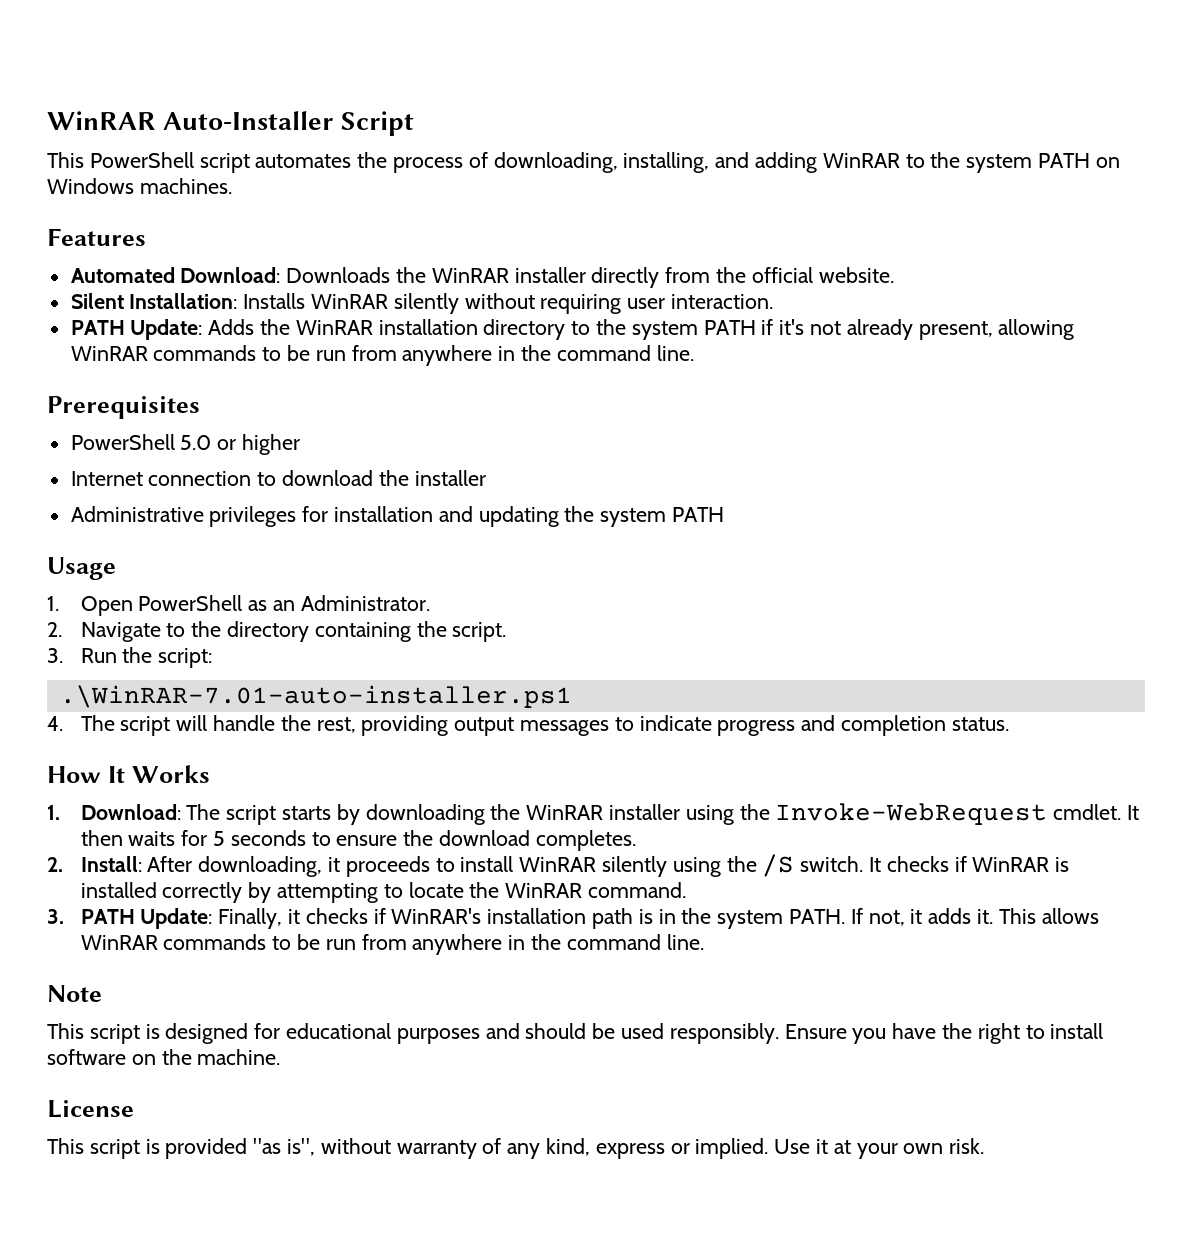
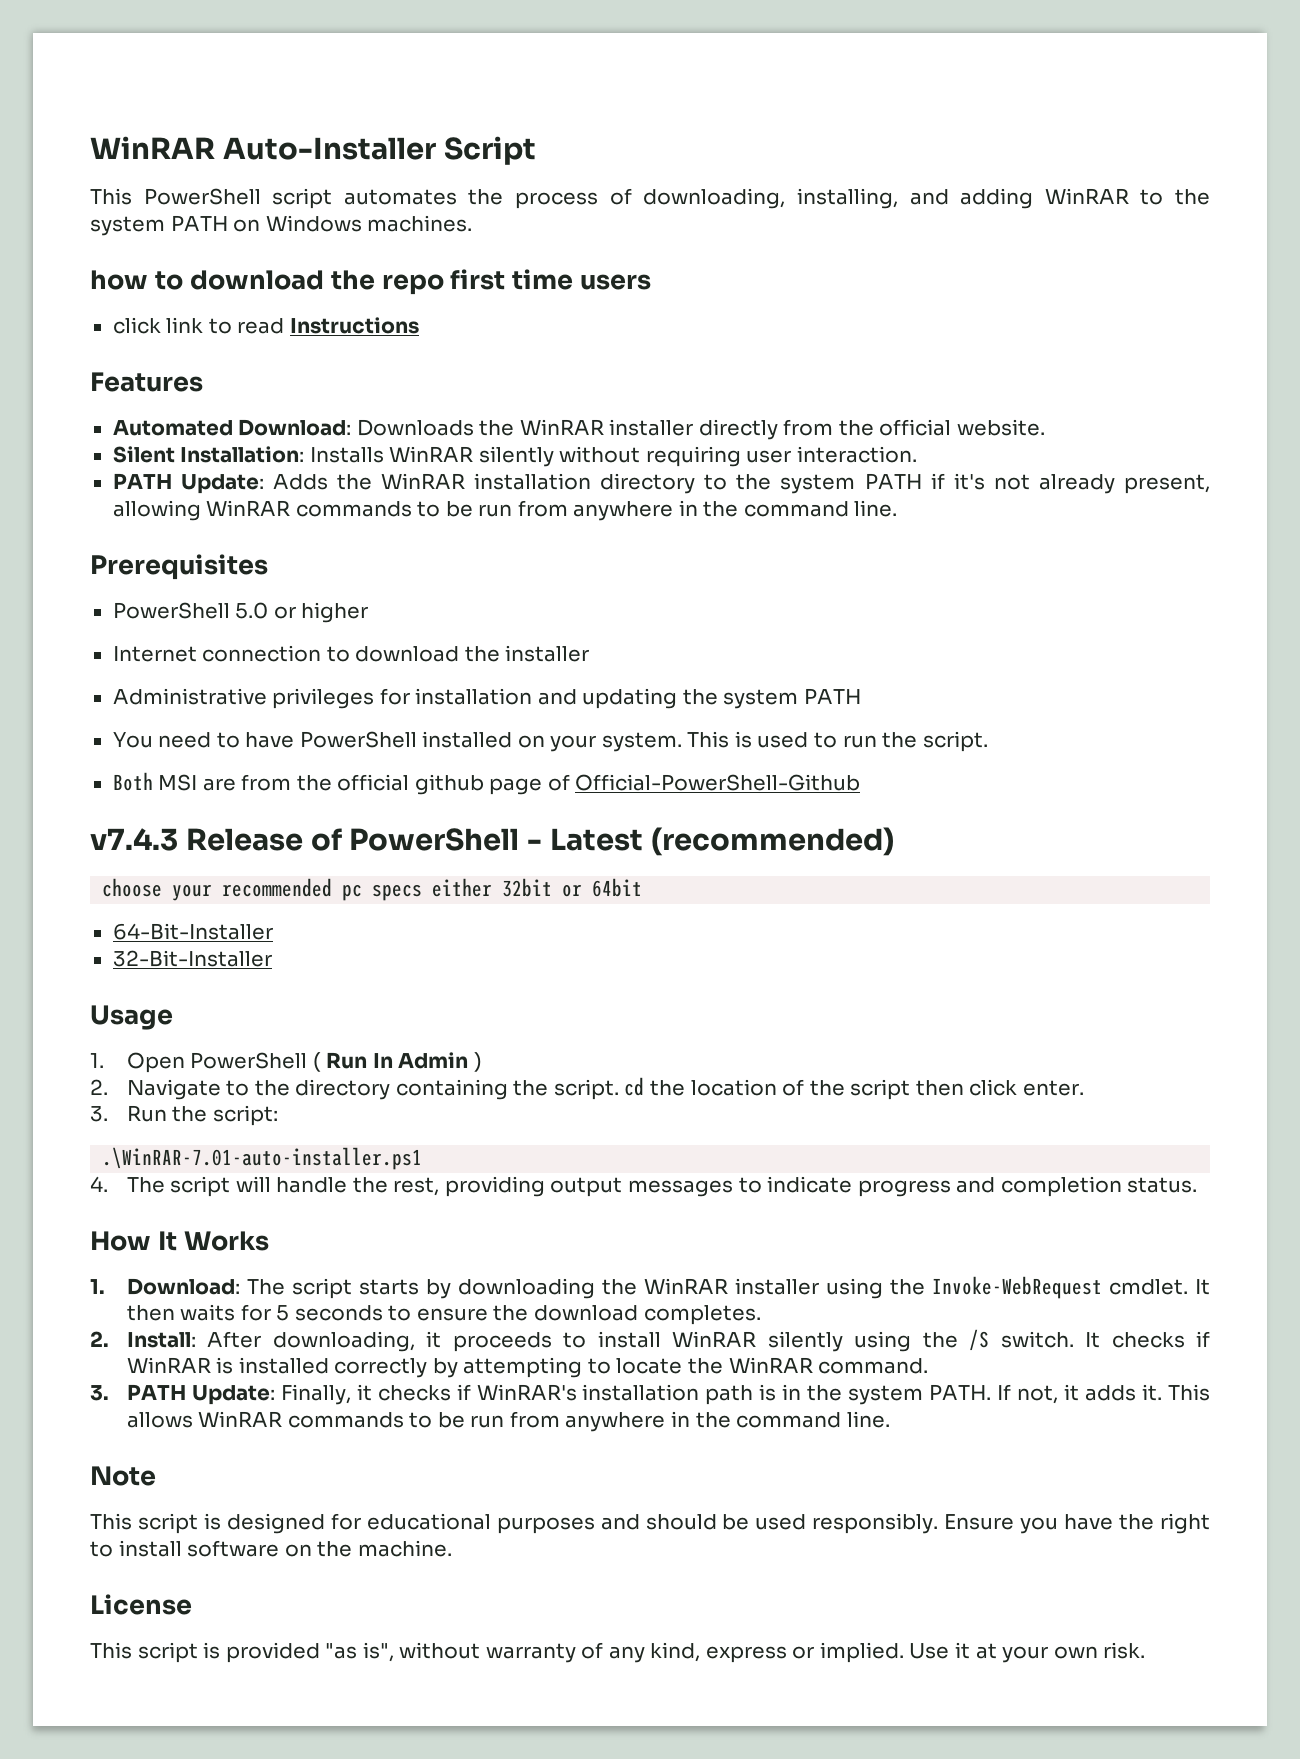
(232, 186) none -> [90,269,652,295] [112,317,419,334] // how to download the repo first time users // click link to read Instructions
(725, 514) none -> [112,731,988,752] [112,772,861,795] [90,827,894,856] [102,878,643,901] [112,923,273,940] [112,950,272,967] // You need to have PowerShell installed on your system. This is used to run the script. // Both MSI are from the official github page of Official-PowerShell-Github // v7.4.3 Release of PowerShell - Latest (recommended) // choose your recommended pc specs either 32bit or 64bit // 64-Bit-Installer // 32-Bit-Installer
[248,595,430,611] as an Administrator. -> [312,1052,482,1072] ( Run In Admin )
(507, 632) none -> [624,1077,1084,1100] cd the location of the script then click enter.

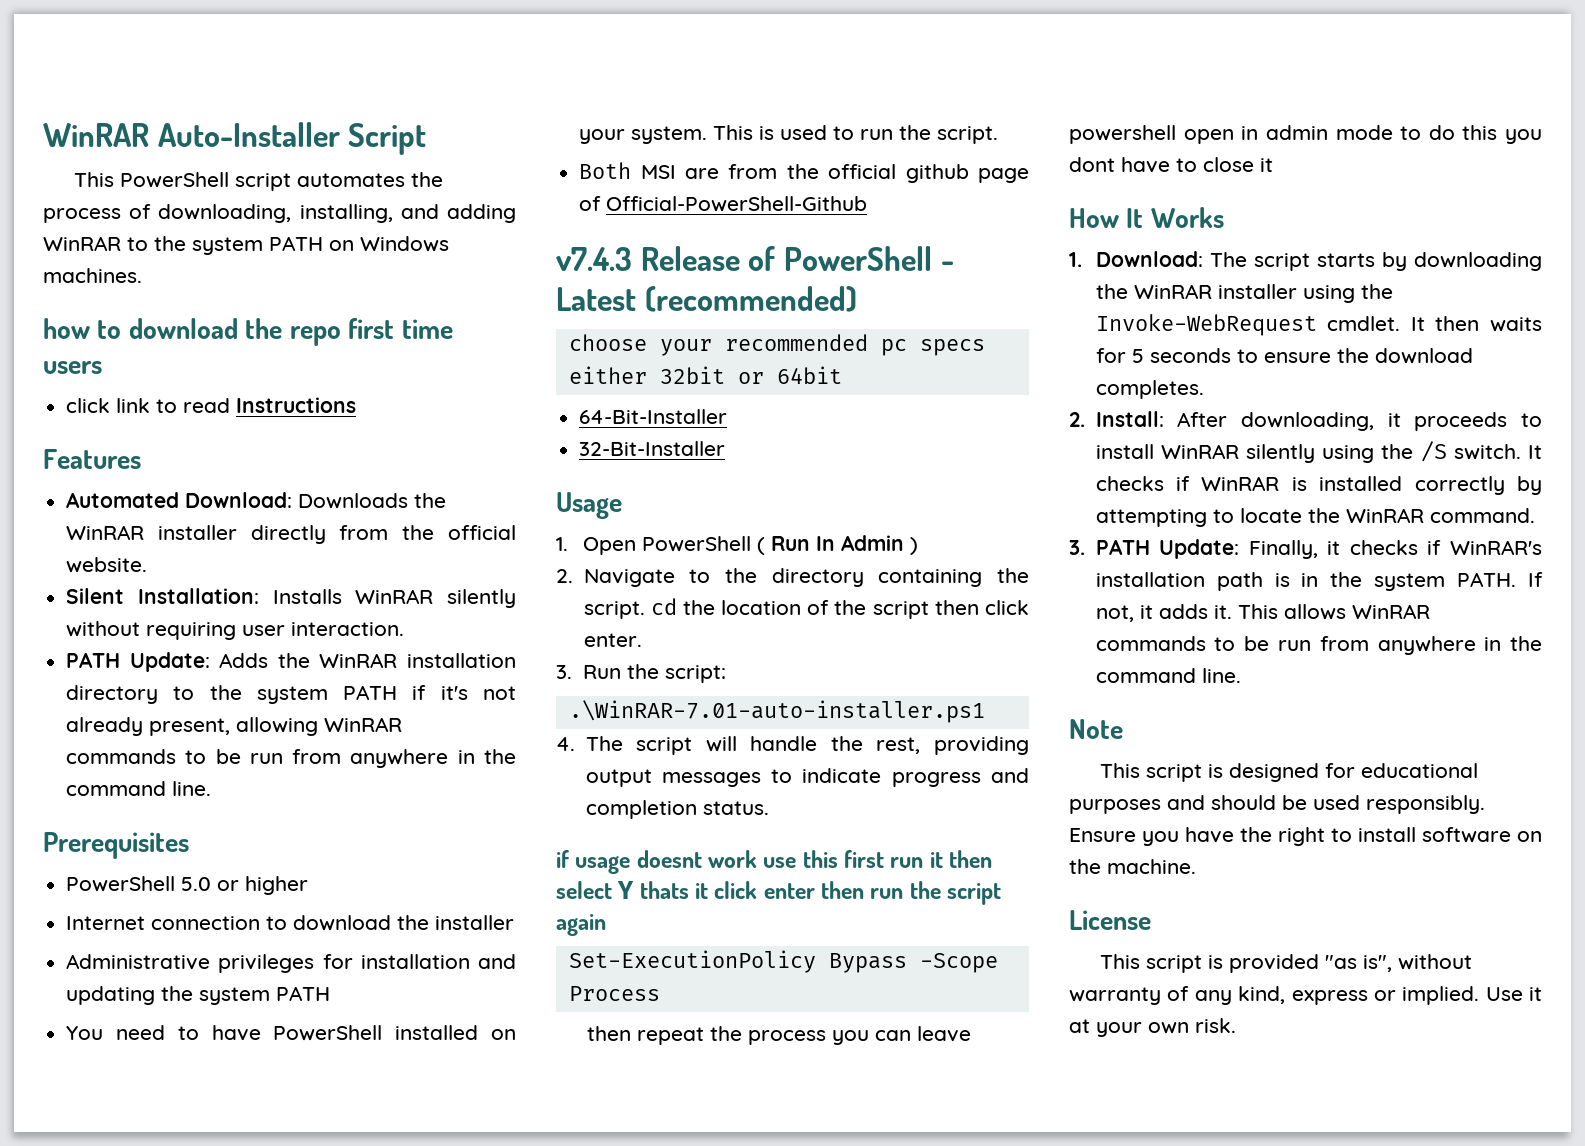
(1198, 1185) none -> [556,850,993,874] [556,881,1002,905] [556,914,606,936] [568,950,998,973] [568,986,660,1001] [587,1026,972,1045] [1069,125,1542,144] [1069,157,1273,173] // if usage doesnt work use this first run it then select Y thats it click enter then run the script again // Set-ExecutionPolicy Bypass -Scope Process // then repeat the process you can leave powershell open in admin mode to do this you dont have to close it

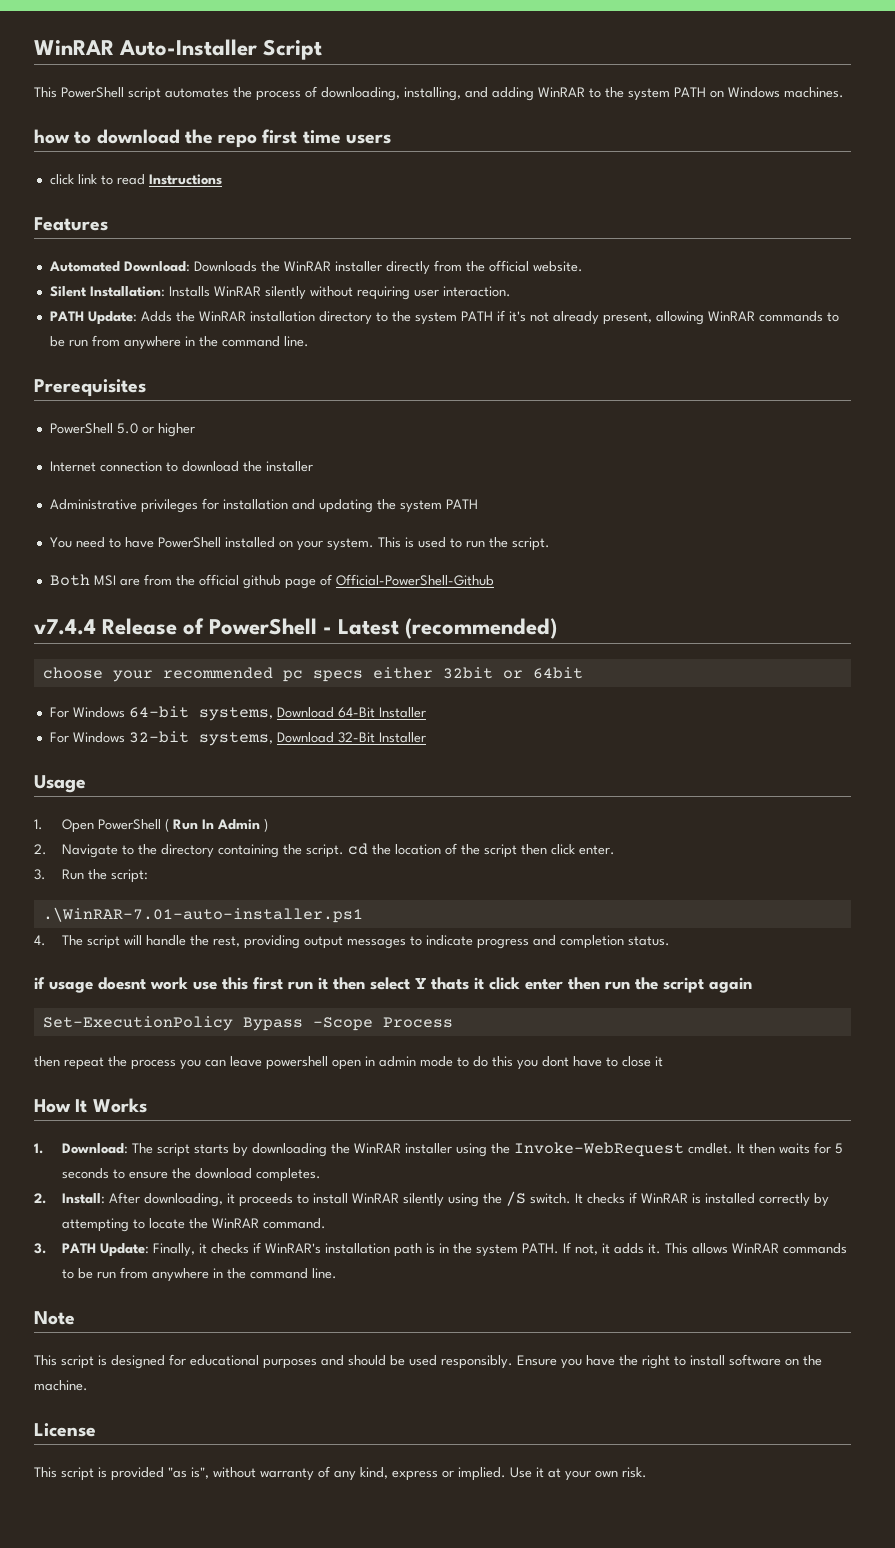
[556,247,632,271] v7.4.3 -> [34,619,96,635] v7.4.4
[579,409,728,424] [579,441,726,456] 64-Bit-Installer // 32-Bit-Installer -> [49,706,426,721] [49,731,426,746] For Windows 64-bit systems, Download 64-Bit Installer // For Windows 32-bit systems, Download 32-Bit Installer

